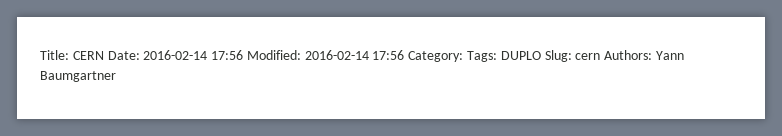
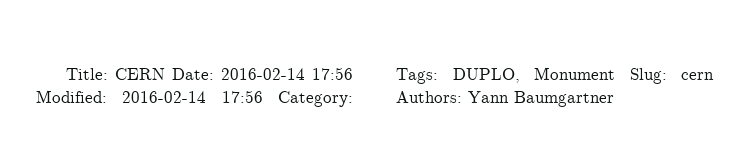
[500,51,541,60] DUPLO -> [452,67,615,83] DUPLO, Monument

